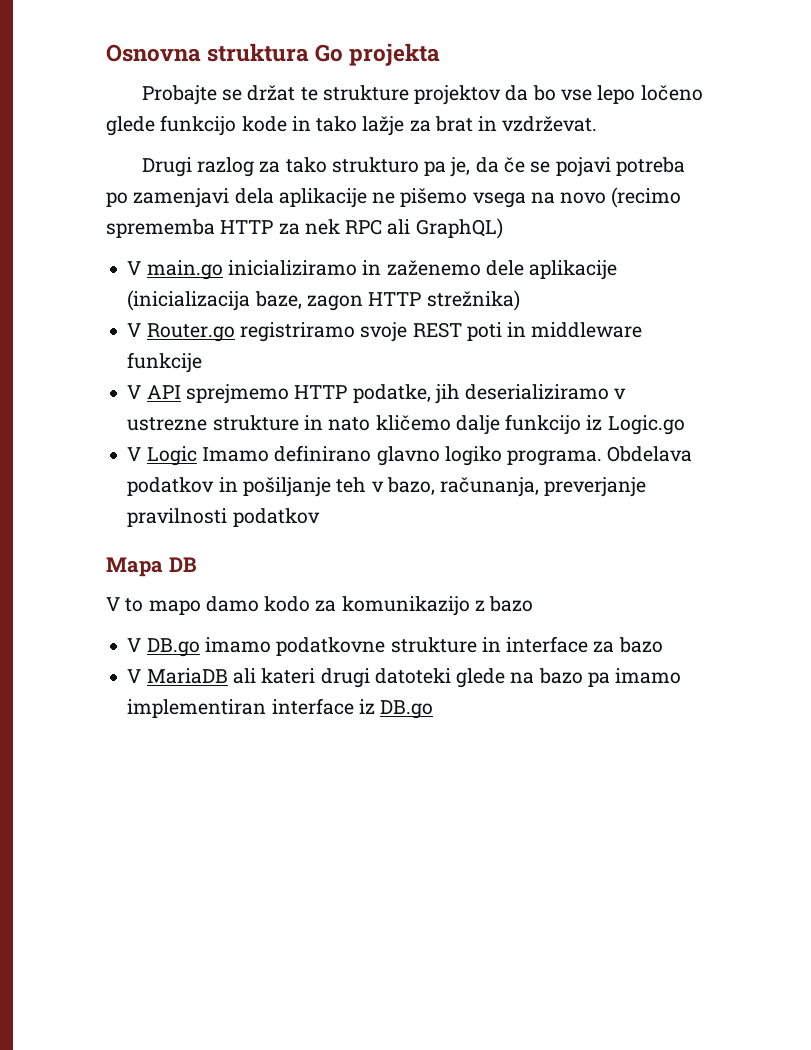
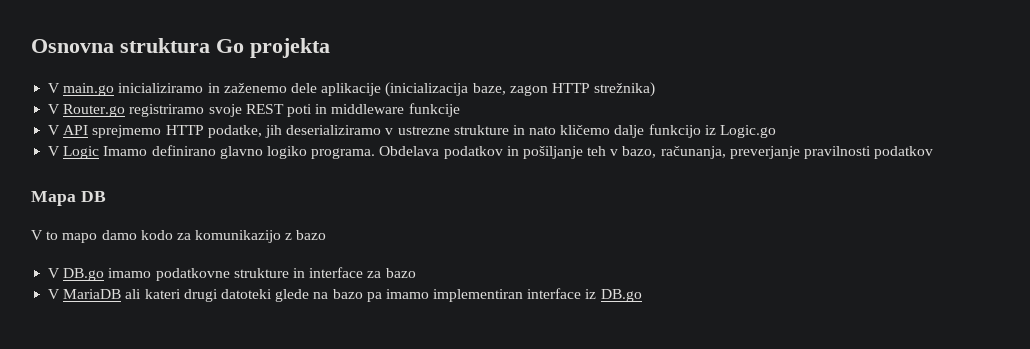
[141,85,703,105] [106,115,598,136] [141,157,685,177] [106,187,682,208] [106,218,503,239] // Probajte se držat te strukture projektov da bo vse lepo ločeno glede funkcijo kode in tako lažje za brat in vzdrževat. // Drugi razlog za tako strukturo pa je, da če se pojavi potreba po zamenjavi dela aplikacije ne pišemo vsega na novo (recimo sprememba HTTP za nek RPC ali GraphQL) -> (330, 48) none

